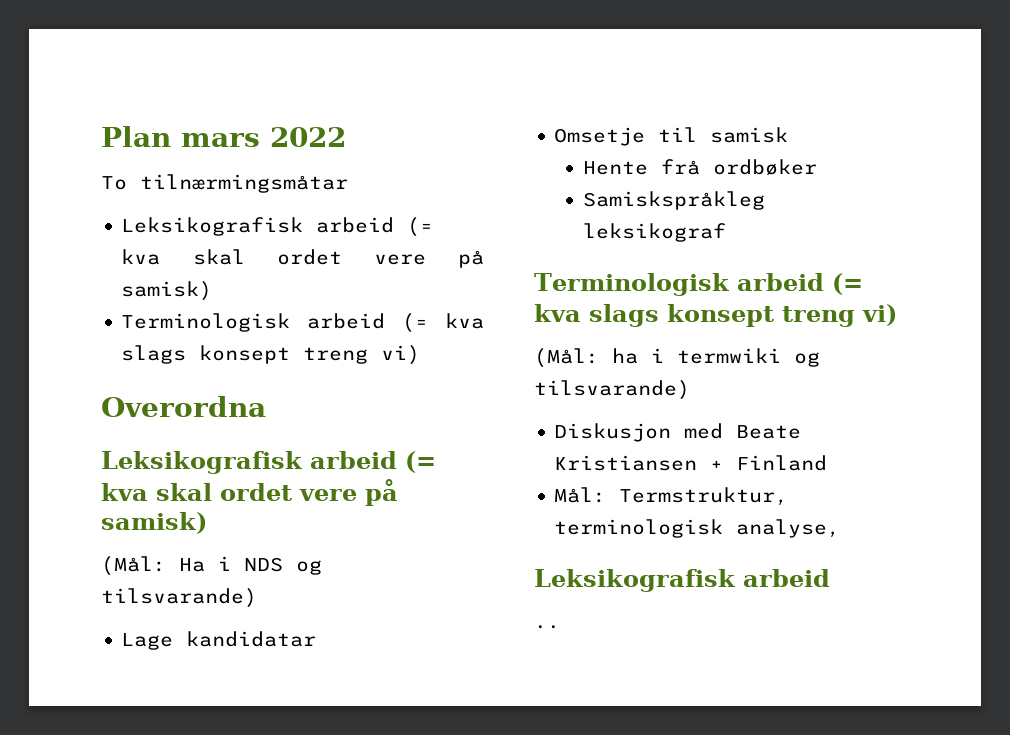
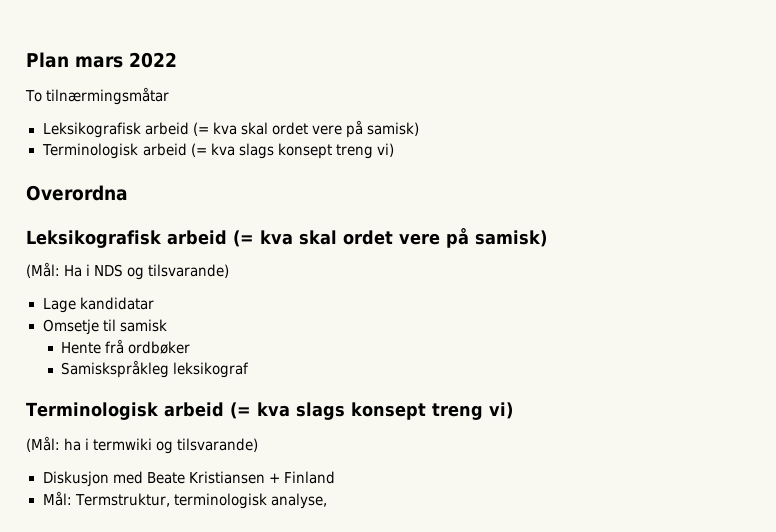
[534,569,830,592] [534,625,560,629] // Leksikografisk arbeid // .. -> (327, 501) none

